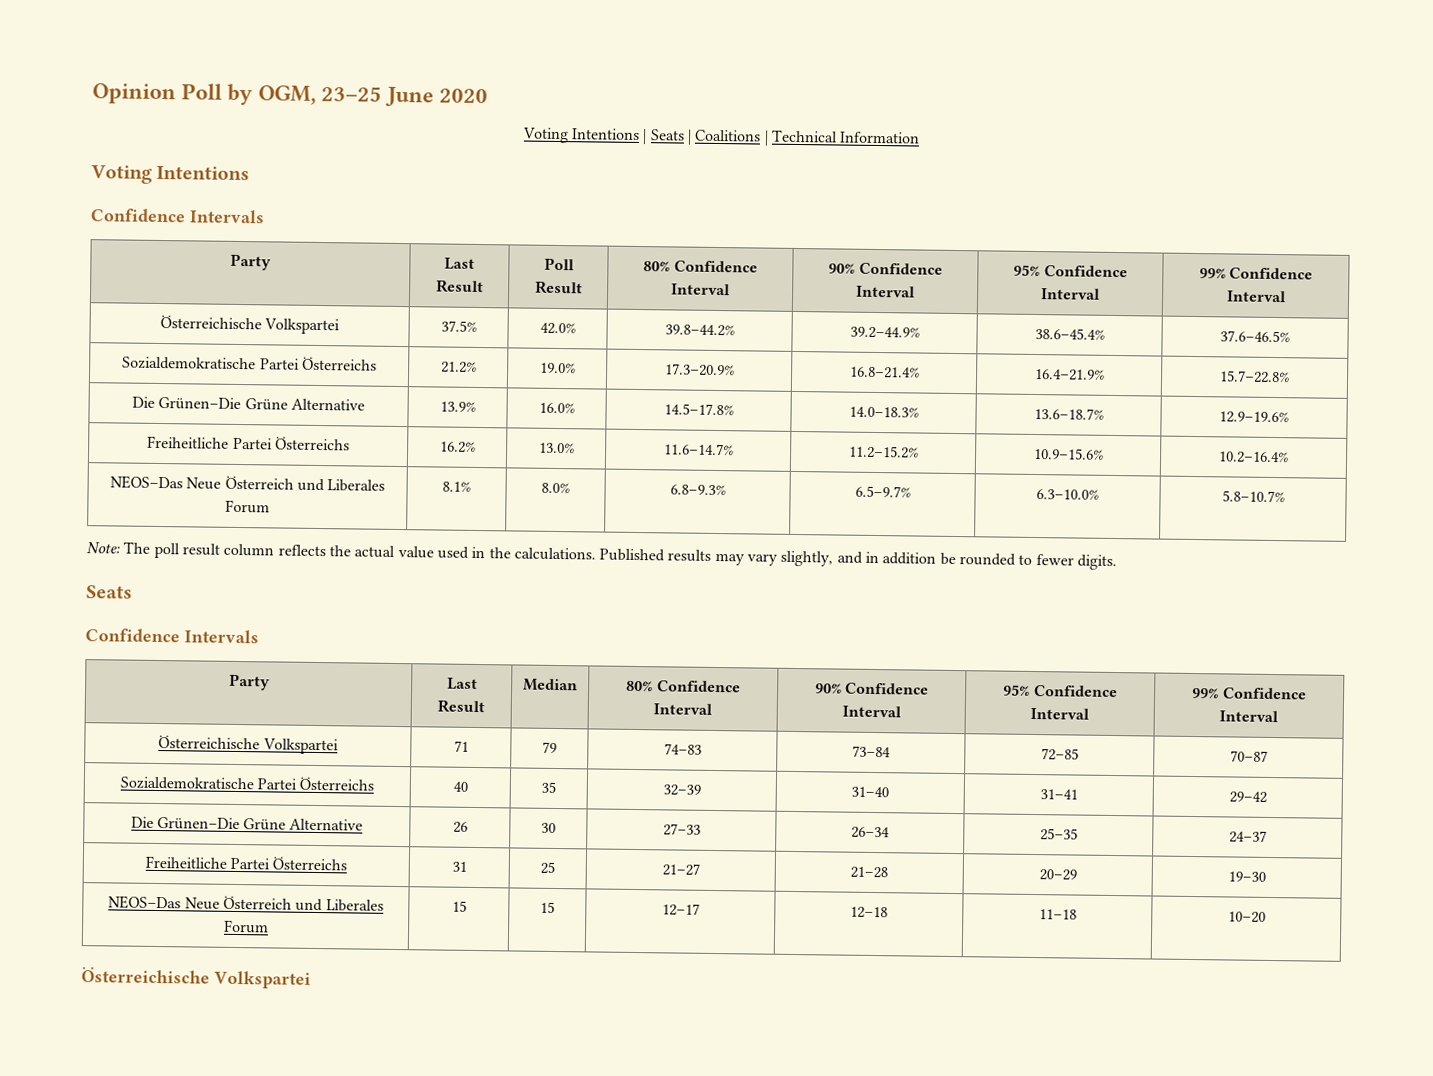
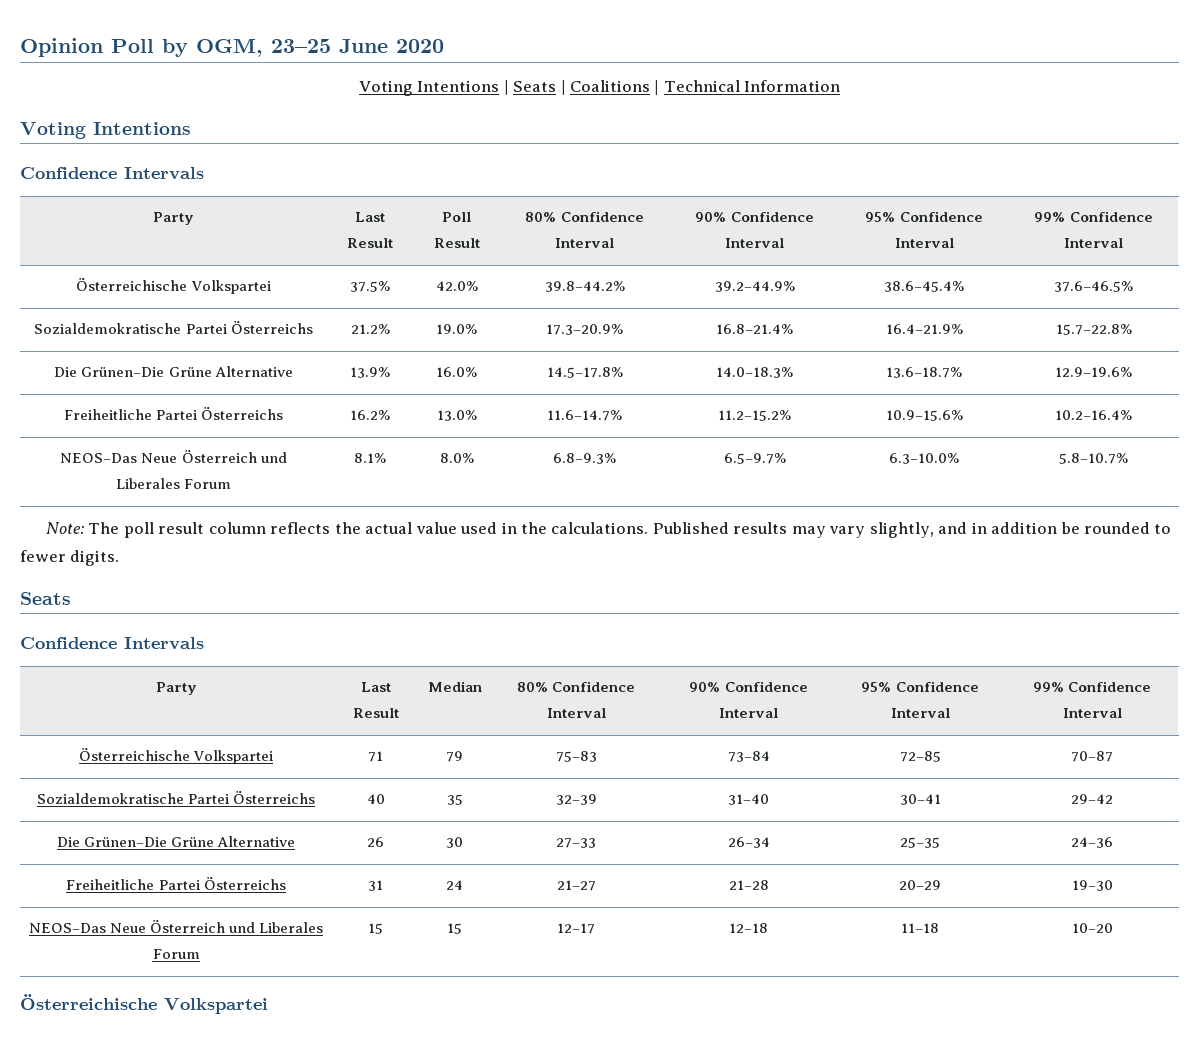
[663,743,702,755] 74–83 -> [555,751,597,762] 75–83
[1039,789,1078,800] 31–41 -> [899,794,941,805] 30–41
[1228,830,1267,843] 24–37 -> [1071,837,1113,848] 24–36
[540,861,555,874] 25 -> [446,880,463,890] 24

